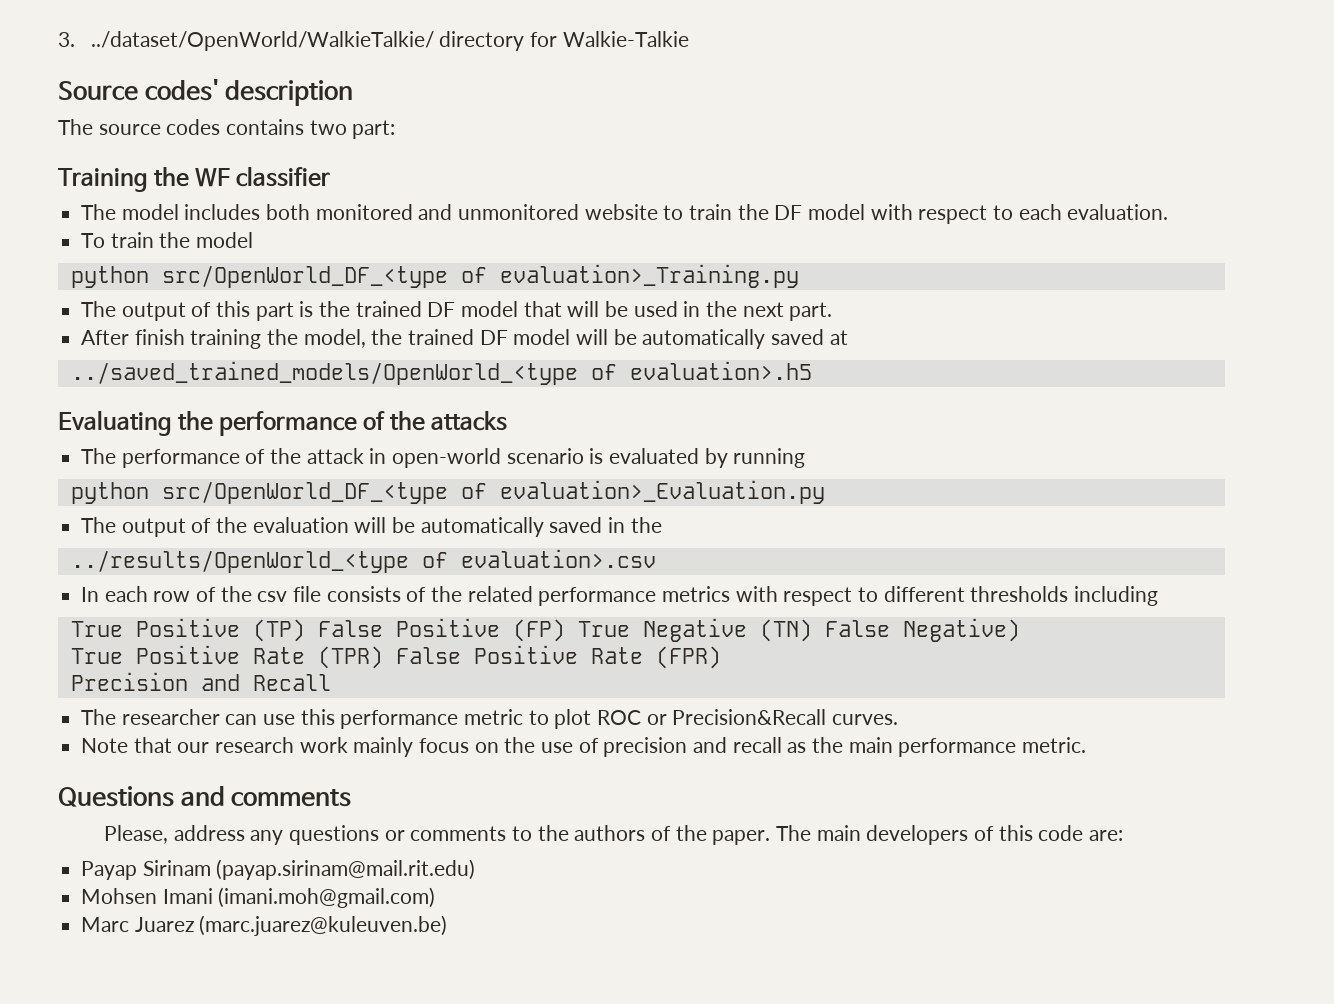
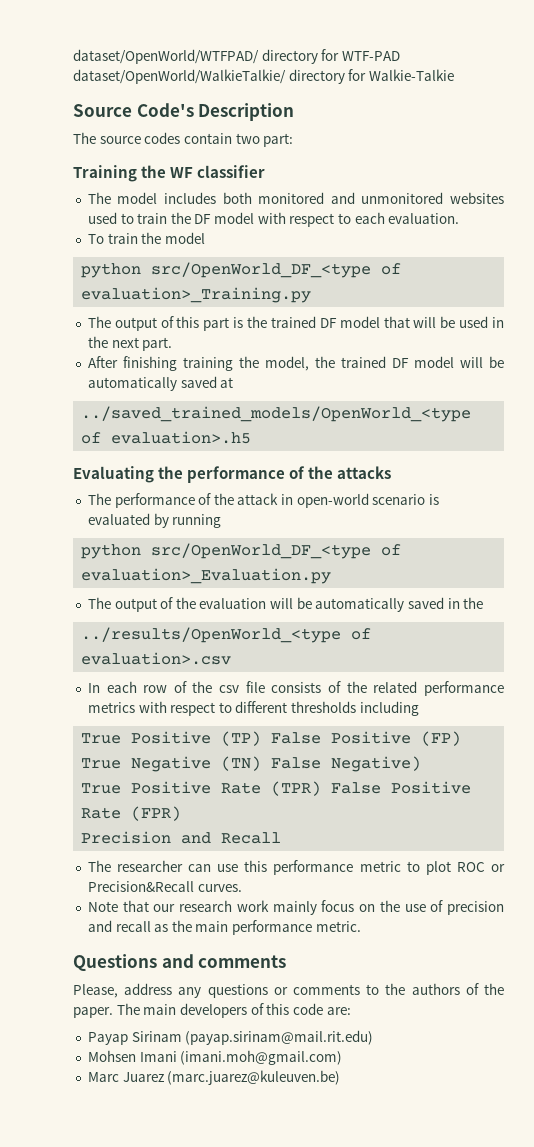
[58,31,434,51] 3. ../dataset/OpenWorld/WalkieTalkie/ -> [73,49,400,64] [73,69,286,84] dataset/OpenWorld/WTFPAD/ directory for WTF-PAD dataset/OpenWorld/WalkieTalkie/
[144,79,354,106] codes' description -> [136,103,295,121] Code's Description
[226,119,305,135] contains -> [183,133,232,144] contain
[584,204,658,220] website -> [450,192,505,204] [87,212,117,224] websites used
[134,329,185,345] finish -> [122,356,177,371] finishing

